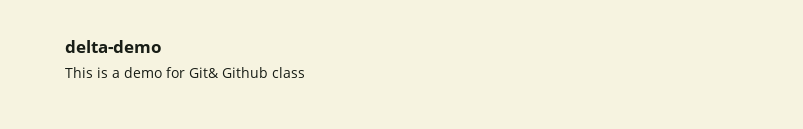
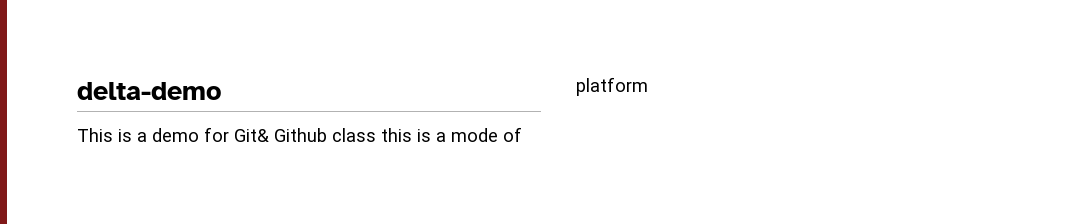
(305, 72) none -> [381,127,522,142] [576,77,648,96] this is a mode of platform

